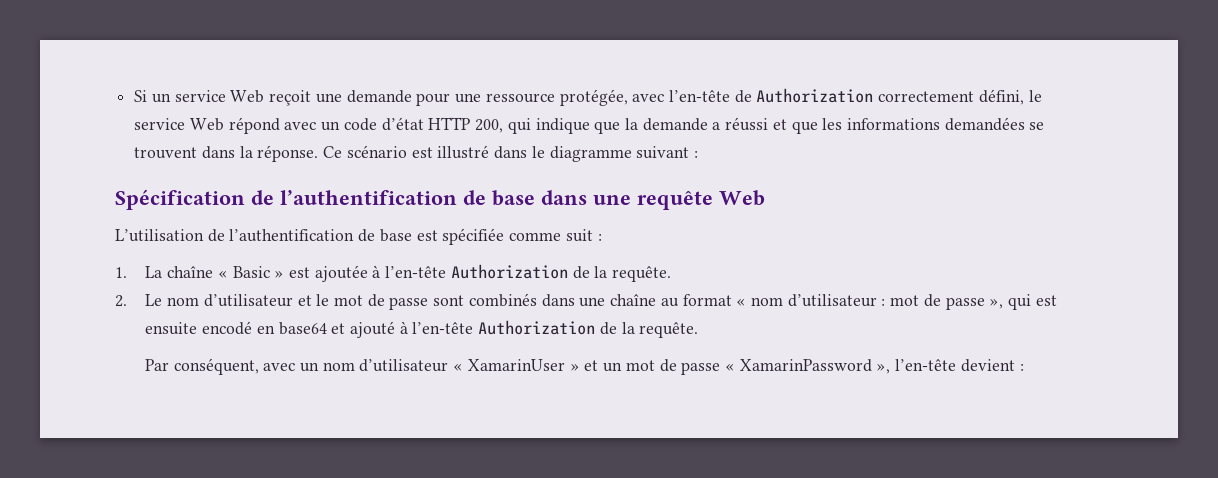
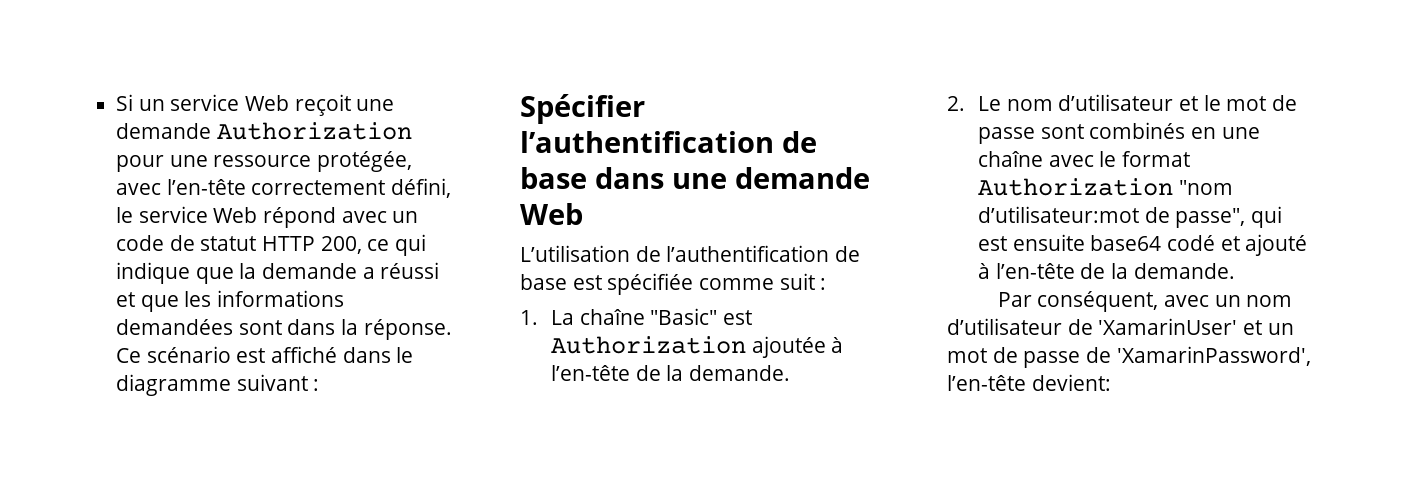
(412, 96) none -> [216,122,412,140] Authorization
[734,88,874,103] de Authorization -> (246, 187) none
[381,117,424,131] d’état -> [169,235,257,251] de statut
(504, 126) none -> [367,239,390,251] ce
[1029,122,1045,130] [134,147,198,159] se trouvent -> [238,320,282,335] sont
[437,145,490,159] illustré -> [271,346,338,363] affiché
[115,189,274,210] Spécification de -> [520,94,645,124] Spécifier
[637,191,713,210] requête -> [735,167,870,189] demande
[217,266,311,278] « Basic » est -> [650,308,752,325] [550,336,746,354] "Basic" est Authorization
[450,264,672,282] Authorization de la requête. -> [635,365,790,381] de la demande.
[541,294,575,307] dans -> [1190,127,1216,139] en
[660,294,1057,310] [145,321,327,335] au format « nom d’utilisateur : mot de passe », qui est ensuite encodé en base64 -> [1048,151,1190,167] [977,178,1233,196] [977,206,1282,228] [977,234,1215,251] avec le format Authorization "nom d’utilisateur:mot de passe", qui est ensuite base64 codé
[478,320,699,338] Authorization de la requête. -> [1080,263,1235,279] de la demande.
[453,359,580,371] « XamarinUser » -> [1067,318,1238,335] de 'XamarinUser'
[724,359,1024,374] « XamarinPassword », l’en-tête devient : -> [1086,346,1311,366] [947,374,1111,391] de 'XamarinPassword', l’en-tête devient:

